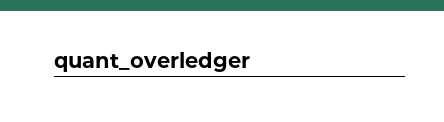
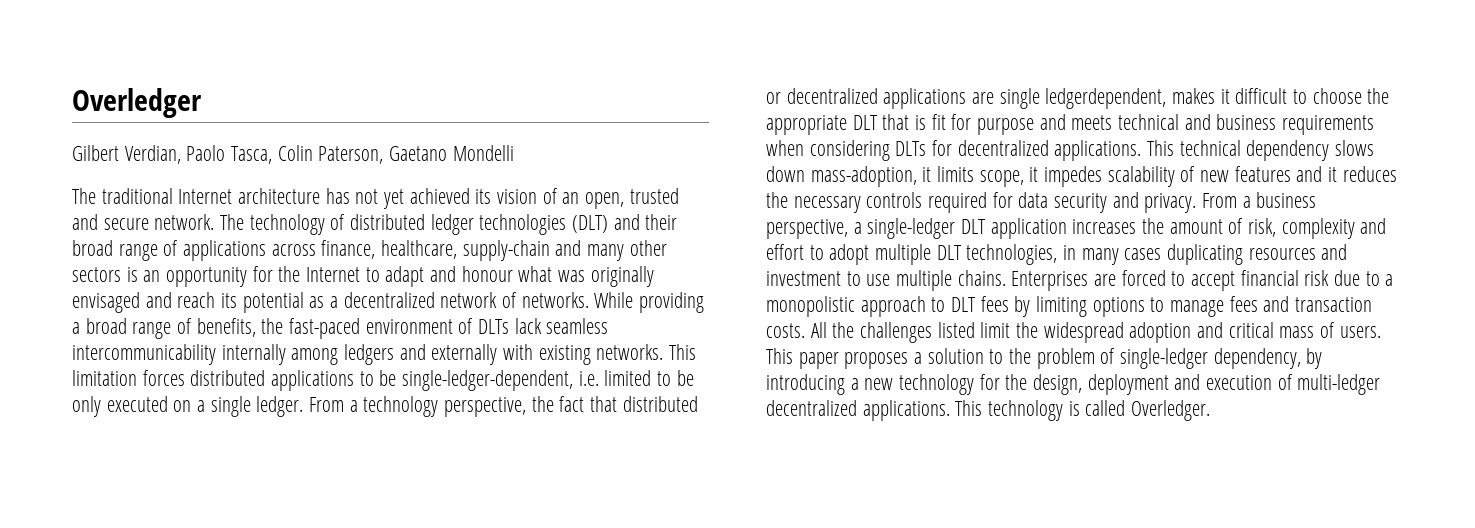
[54,52,250,72] quant_overledger -> [72,88,202,118] [72,145,514,164] [72,188,679,209] [72,214,678,235] [72,240,667,261] [72,266,654,287] [72,292,705,313] [72,318,609,339] [72,344,697,365] [72,370,694,391] [72,396,698,417] [766,88,1390,109] [766,114,1375,135] [766,140,1375,161] [766,166,1397,187] [766,192,1317,213] [766,218,1387,239] [766,244,1348,265] [766,270,1394,291] [766,296,1373,317] [766,322,1381,343] [766,348,1323,369] [766,374,1381,395] [766,400,1211,421] Overledger // Gilbert Verdian, Paolo Tasca, Colin Paterson, Gaetano Mondelli // The traditional Internet architecture has not yet achieved its vision of an open, trusted and secure network. The technology of distributed ledger technologies (DLT) and their broad range of applications across finance, healthcare, supply-chain and many other sectors is an opportunity for the Internet to adapt and honour what was originally envisaged and reach its potential as a decentralized network of networks. While providing a broad range of benefits, the fast-paced environment of DLTs lack seamless intercommunicability internally among ledgers and externally with existing networks. This limitation forces distributed applications to be single-ledger-dependent, i.e. limited to be only executed on a single ledger. From a technology perspective, the fact that distributed or decentralized applications are single ledgerdependent, makes it difficult to choose the appropriate DLT that is fit for purpose and meets technical and business requirements when considering DLTs for decentralized applications. This technical dependency slows down mass-adoption, it limits scope, it impedes scalability of new features and it reduces the necessary controls required for data security and privacy. From a business perspective, a single-ledger DLT application increases the amount of risk, complexity and effort to adopt multiple DLT technologies, in many cases duplicating resources and investment to use multiple chains. Enterprises are forced to accept financial risk due to a monopolistic approach to DLT fees by limiting options to manage fees and transaction costs. All the challenges listed limit the widespread adoption and critical mass of users. This paper proposes a solution to the problem of single-ledger dependency, by introducing a new technology for the design, deployment and execution of multi-ledger decentralized applications. This technology is called Overledger.

